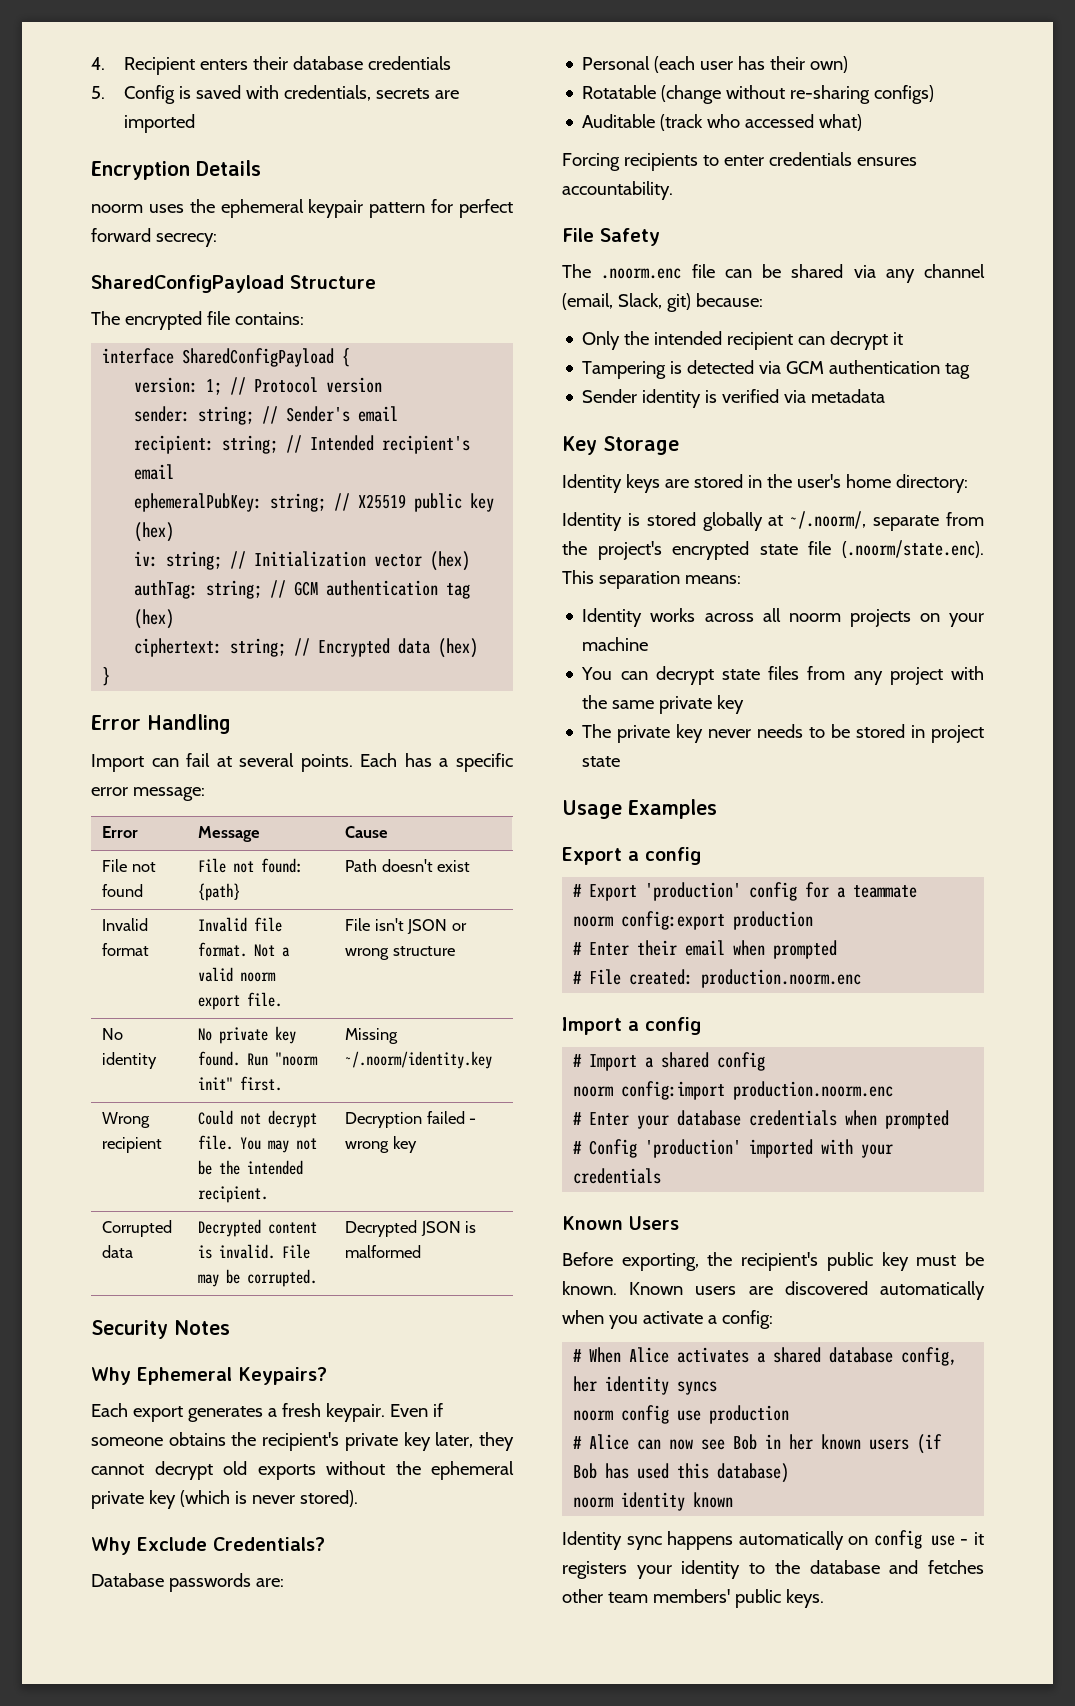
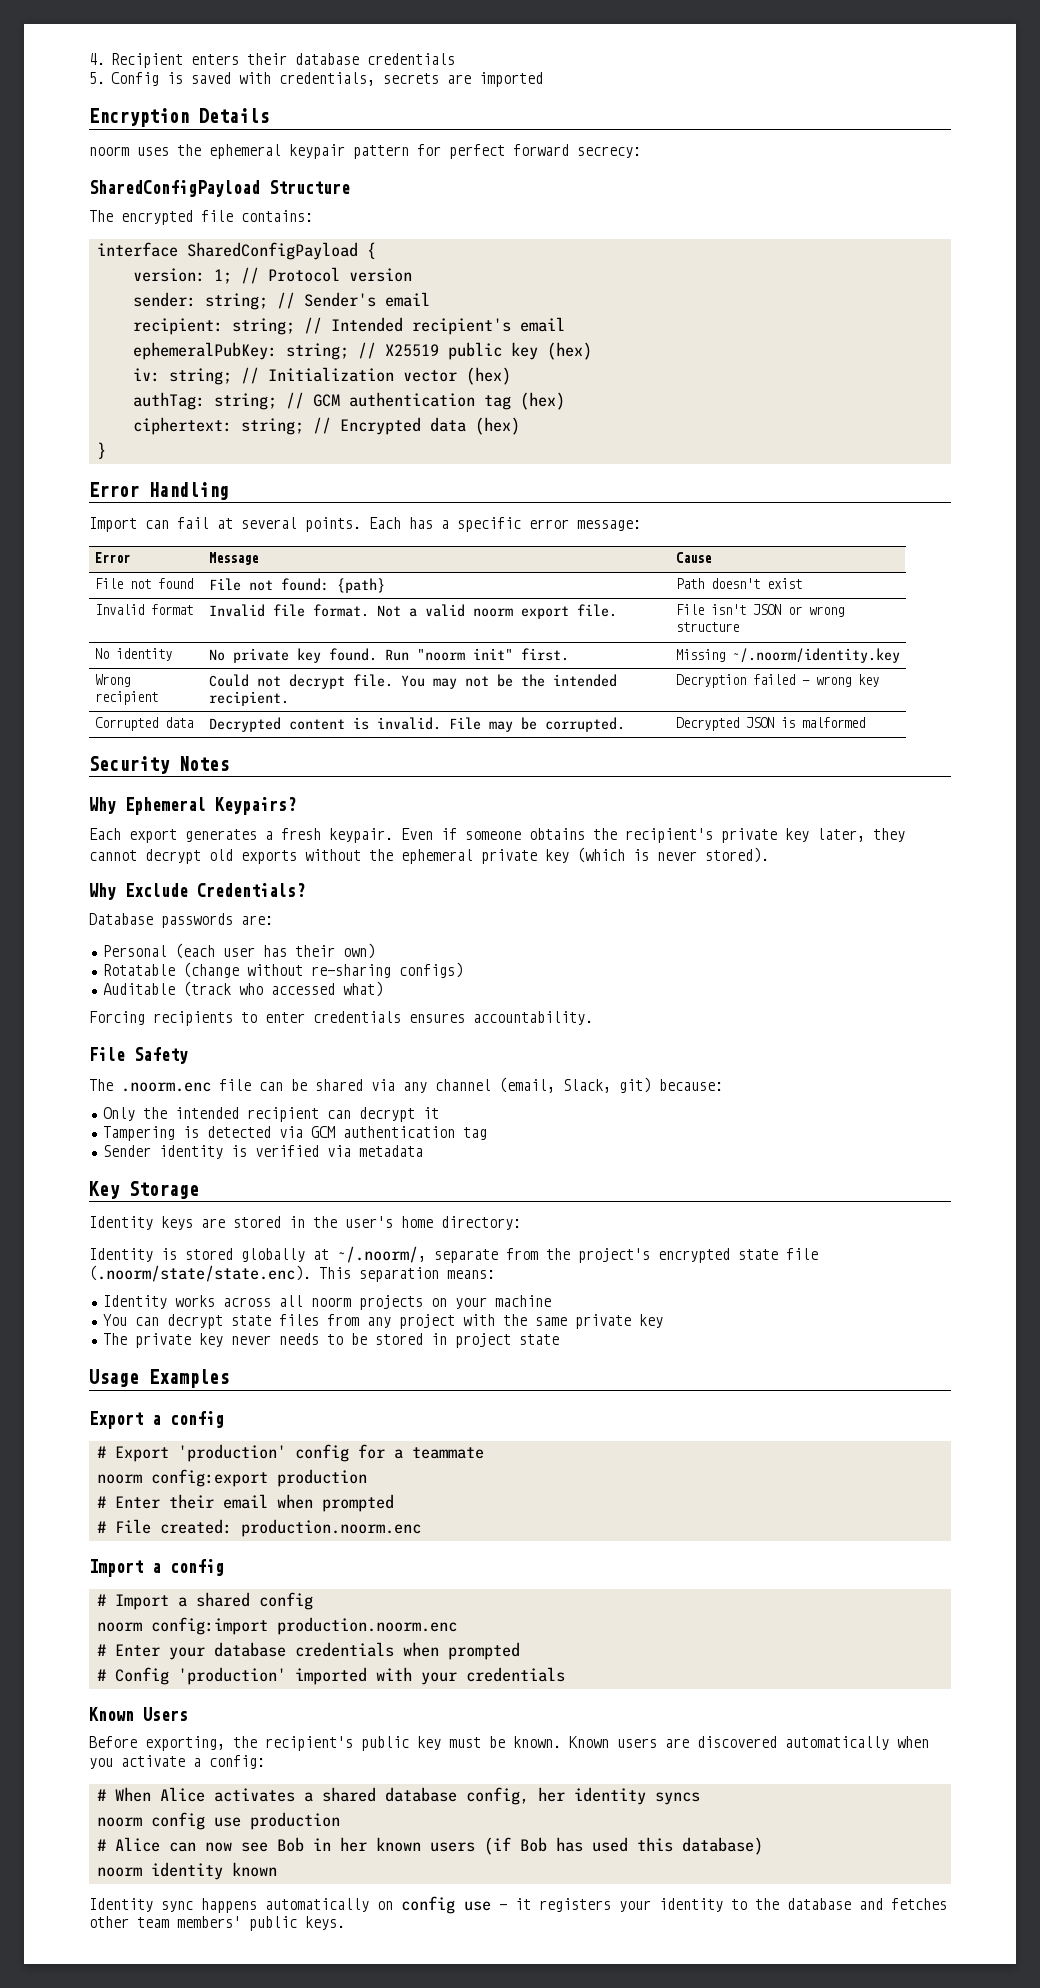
[842,540,984,558] (.noorm/state.enc). -> [89,1265,311,1282] (.noorm/state/state.enc).

